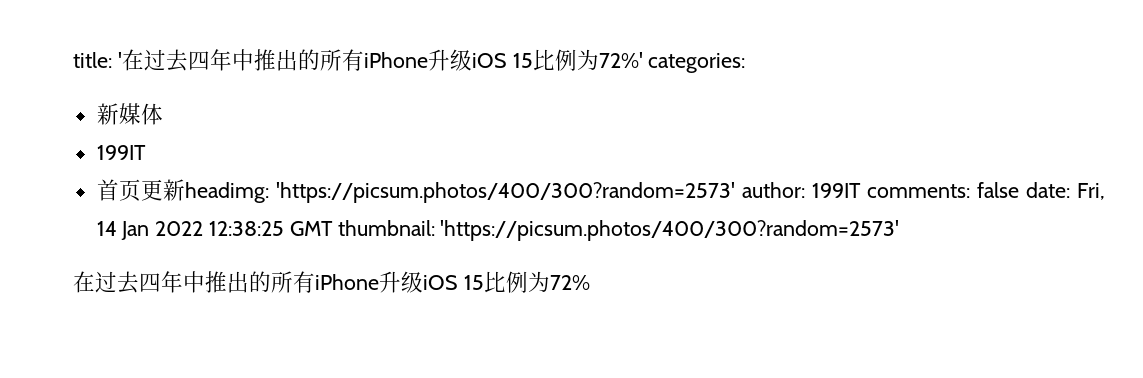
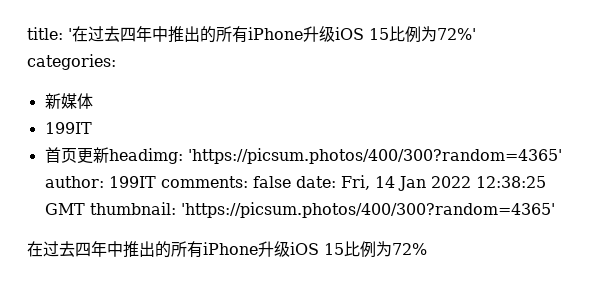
[275,182,735,203] 'https://picsum.photos/400/300?random=2573' -> [187,148,562,164] 'https://picsum.photos/400/300?random=4365'
[440,220,900,241] 'https://picsum.photos/400/300?random=2573' -> [180,202,555,218] 'https://picsum.photos/400/300?random=4365'

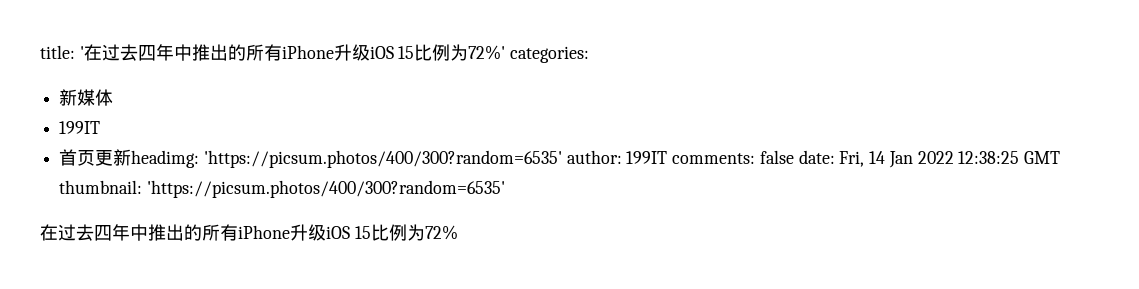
[187,148,562,164] 'https://picsum.photos/400/300?random=4365' -> [203,150,562,168] 'https://picsum.photos/400/300?random=6535'
[180,202,555,218] 'https://picsum.photos/400/300?random=4365' -> [146,180,505,198] 'https://picsum.photos/400/300?random=6535'

